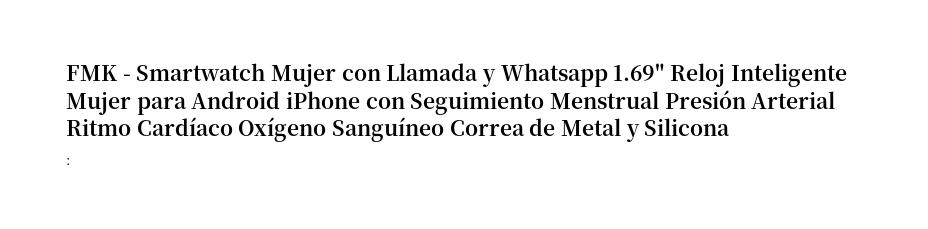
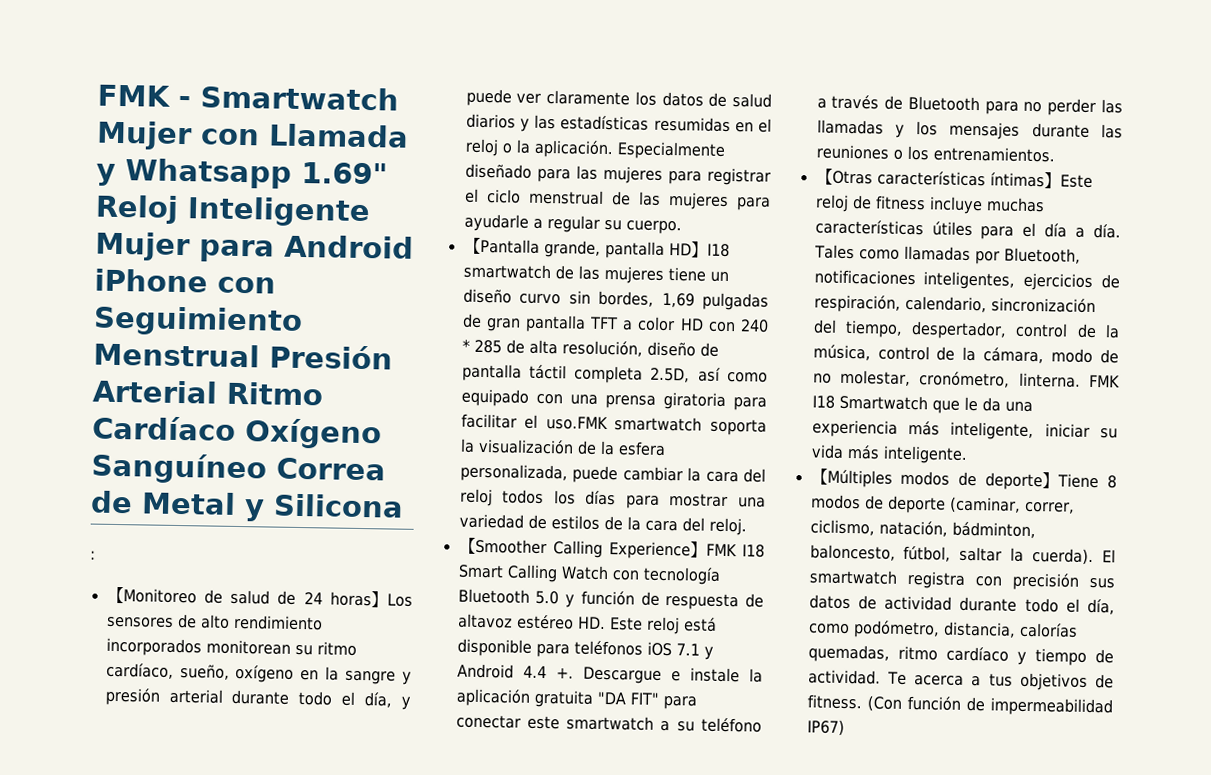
(70, 161) none -> [106,586,413,608] [106,614,323,631] [105,637,357,657] [105,662,412,685] [104,687,411,710] [465,88,772,108] [465,113,772,133] [464,138,726,160] [464,163,771,186] [464,188,771,211] [463,213,682,235] [463,237,730,259] [462,263,729,284] [462,288,769,311] [461,313,769,333] [461,339,719,357] [461,363,768,384] [460,388,767,411] [460,413,767,436] [459,438,666,456] [459,463,766,484] [459,488,766,509] [458,513,747,536] [458,537,765,560] [457,564,721,585] [457,588,764,611] [457,613,717,635] [456,638,714,660] [456,663,763,684] [455,688,697,710] [455,714,762,733] [816,94,1123,117] [816,119,1123,140] [815,144,1055,163] [815,168,1093,189] [814,194,1045,215] [814,219,1121,240] [813,244,1081,265] [813,269,1120,291] [813,294,1096,314] [812,319,1120,340] [812,344,1119,364] [812,369,1120,388] [811,394,1033,414] [811,419,1118,441] [810,444,968,464] [810,468,1117,491] [810,494,1075,514] [809,519,1036,539] [809,544,1116,566] [808,569,1115,591] [808,594,1115,615] [807,620,1078,639] [807,644,1114,666] [807,669,1114,691] [806,694,1113,717] [806,719,845,736] // 【Monitoreo de salud de 24 horas】Los sensores de alto rendimiento incorporados monitorean su ritmo cardíaco, sueño, oxígeno en la sangre y presión arterial durante todo el día, y puede ver claramente los datos de salud diarios y las estadísticas resumidas en el reloj o la aplicación. Especialmente diseñado para las mujeres para registrar el ciclo menstrual de las mujeres para ayudarle a regular su cuerpo. // 【Pantalla grande, pantalla HD】I18 smartwatch de las mujeres tiene un diseño curvo sin bordes, 1,69 pulgadas de gran pantalla TFT a color HD con 240 * 285 de alta resolución, diseño de pantalla táctil completa 2.5D, así como equipado con una prensa giratoria para facilitar el uso.FMK smartwatch soporta la visualización de la esfera personalizada, puede cambiar la cara del reloj todos los días para mostrar una variedad de estilos de la cara del reloj. // 【Smoother Calling Experience】FMK I18 Smart Calling Watch con tecnología Bluetooth 5.0 y función de respuesta de altavoz estéreo HD. Este reloj está disponible para teléfonos iOS 7.1 y Android 4.4 +. Descargue e instale la aplicación gratuita "DA FIT" para conectar este smartwatch a su teléfono a través de Bluetooth para no perder las llamadas y los mensajes durante las reuniones o los entrenamientos. // 【Otras características íntimas】Este reloj de fitness incluye muchas características útiles para el día a día. Tales como llamadas por Bluetooth, notificaciones inteligentes, ejercicios de respiración, calendario, sincronización del tiempo, despertador, control de la música, control de la cámara, modo de no molestar, cronómetro, linterna. FMK I18 Smartwatch que le da una experiencia más inteligente, iniciar su vida más inteligente. // 【Múltiples modos de deporte】Tiene 8 modos de deporte (caminar, correr, ciclismo, natación, bádminton, baloncesto, fútbol, saltar la cuerda). El smartwatch registra con precisión sus datos de actividad durante todo el día, como podómetro, distancia, calorías quemadas, ritmo cardíaco y tiempo de actividad. Te acerca a tus objetivos de fitness. (Con función de impermeabilidad IP67)

